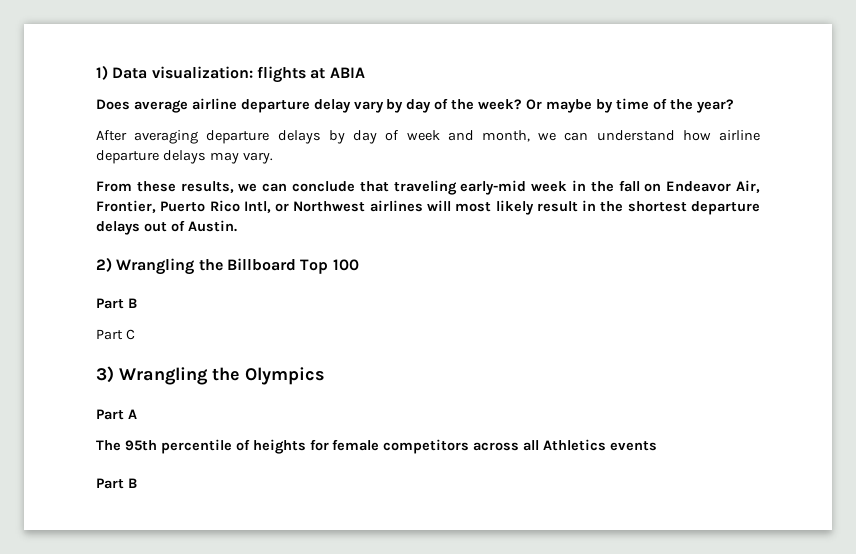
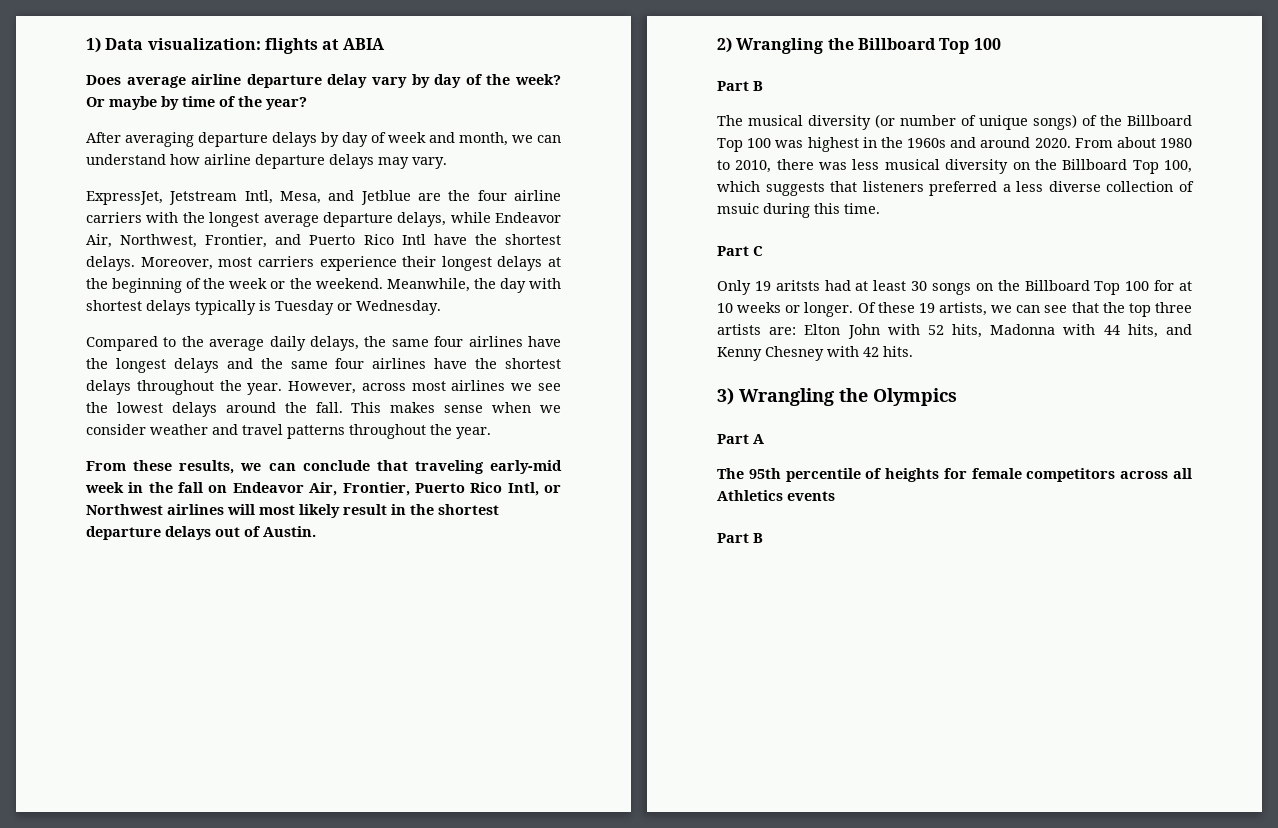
(273, 158) none -> [86,190,561,205] [86,212,561,227] [86,234,561,248] [86,256,561,271] [86,278,561,293] [86,300,441,315] [86,336,561,351] [86,358,561,373] [86,380,561,395] [86,402,561,417] [86,424,491,439] // ExpressJet, Jetstream Intl, Mesa, and Jetblue are the four airline carriers with the longest average departure delays, while Endeavor Air, Northwest, Frontier, and Puerto Rico Intl have the shortest delays. Moreover, most carriers experience their longest delays at the beginning of the week or the weekend. Meanwhile, the day with shortest delays typically is Tuesday or Wednesday. // Compared to the average daily delays, the same four airlines have the longest delays and the same four airlines have the shortest delays throughout the year. However, across most airlines we see the lowest delays around the fall. This makes sense when we consider weather and travel patterns throughout the year.
[96,329,135,340] Part C -> [717,114,1192,130] [717,137,1192,152] [717,159,1192,174] [717,181,1194,196] [717,203,880,218] [717,246,763,256] [717,280,1192,295] [717,302,1193,317] [717,324,1192,339] [717,346,913,361] The musical diversity (or number of unique songs) of the Billboard Top 100 was highest in the 1960s and around 2020. From about 1980 to 2010, there was less musical diversity on the Billboard Top 100, which suggests that listeners preferred a less diverse collection of msuic during this time. // Part C // Only 19 aritsts had at least 30 songs on the Billboard Top 100 for at 10 weeks or longer. Of these 19 artists, we can see that the top three artists are: Elton John with 52 hits, Madonna with 44 hits, and Kenny Chesney with 42 hits.

